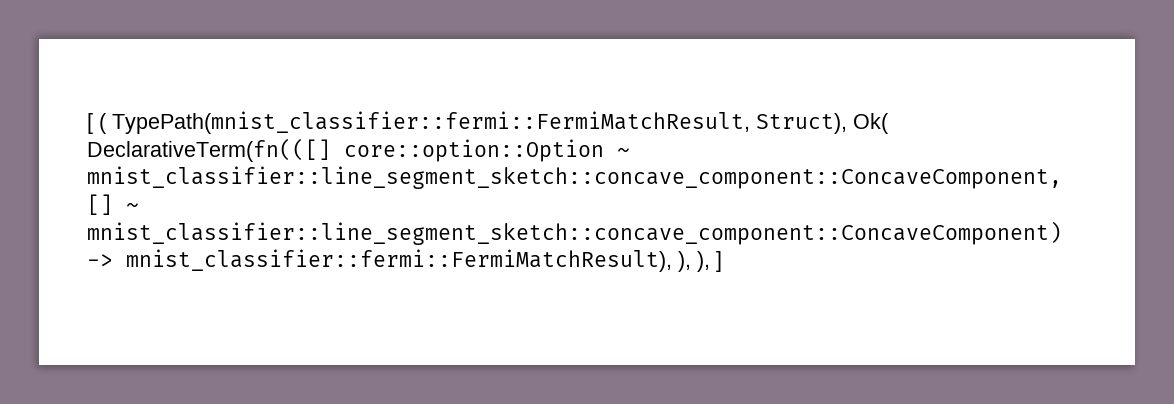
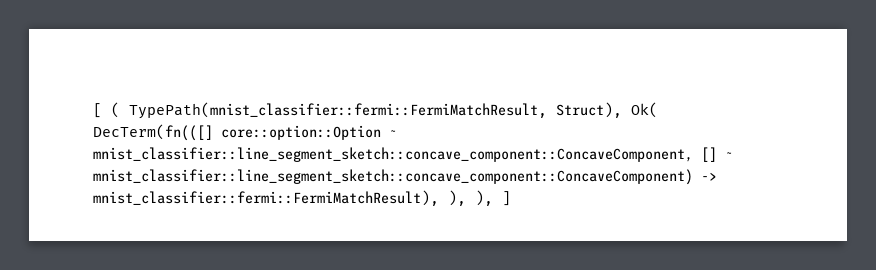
[87,138,331,162] DeclarativeTerm(fn(([] -> [93,124,213,141] DecTerm(fn(([]

